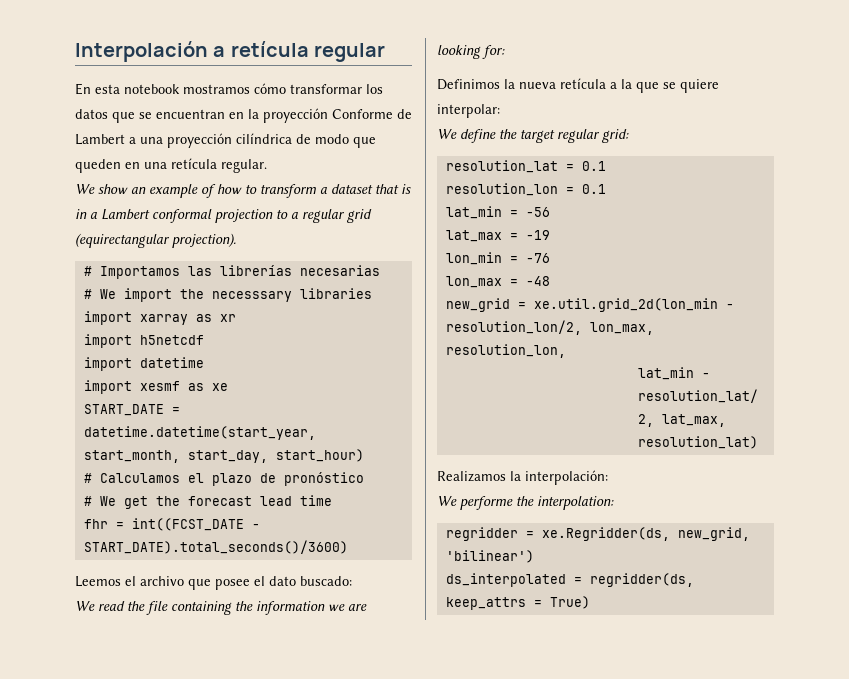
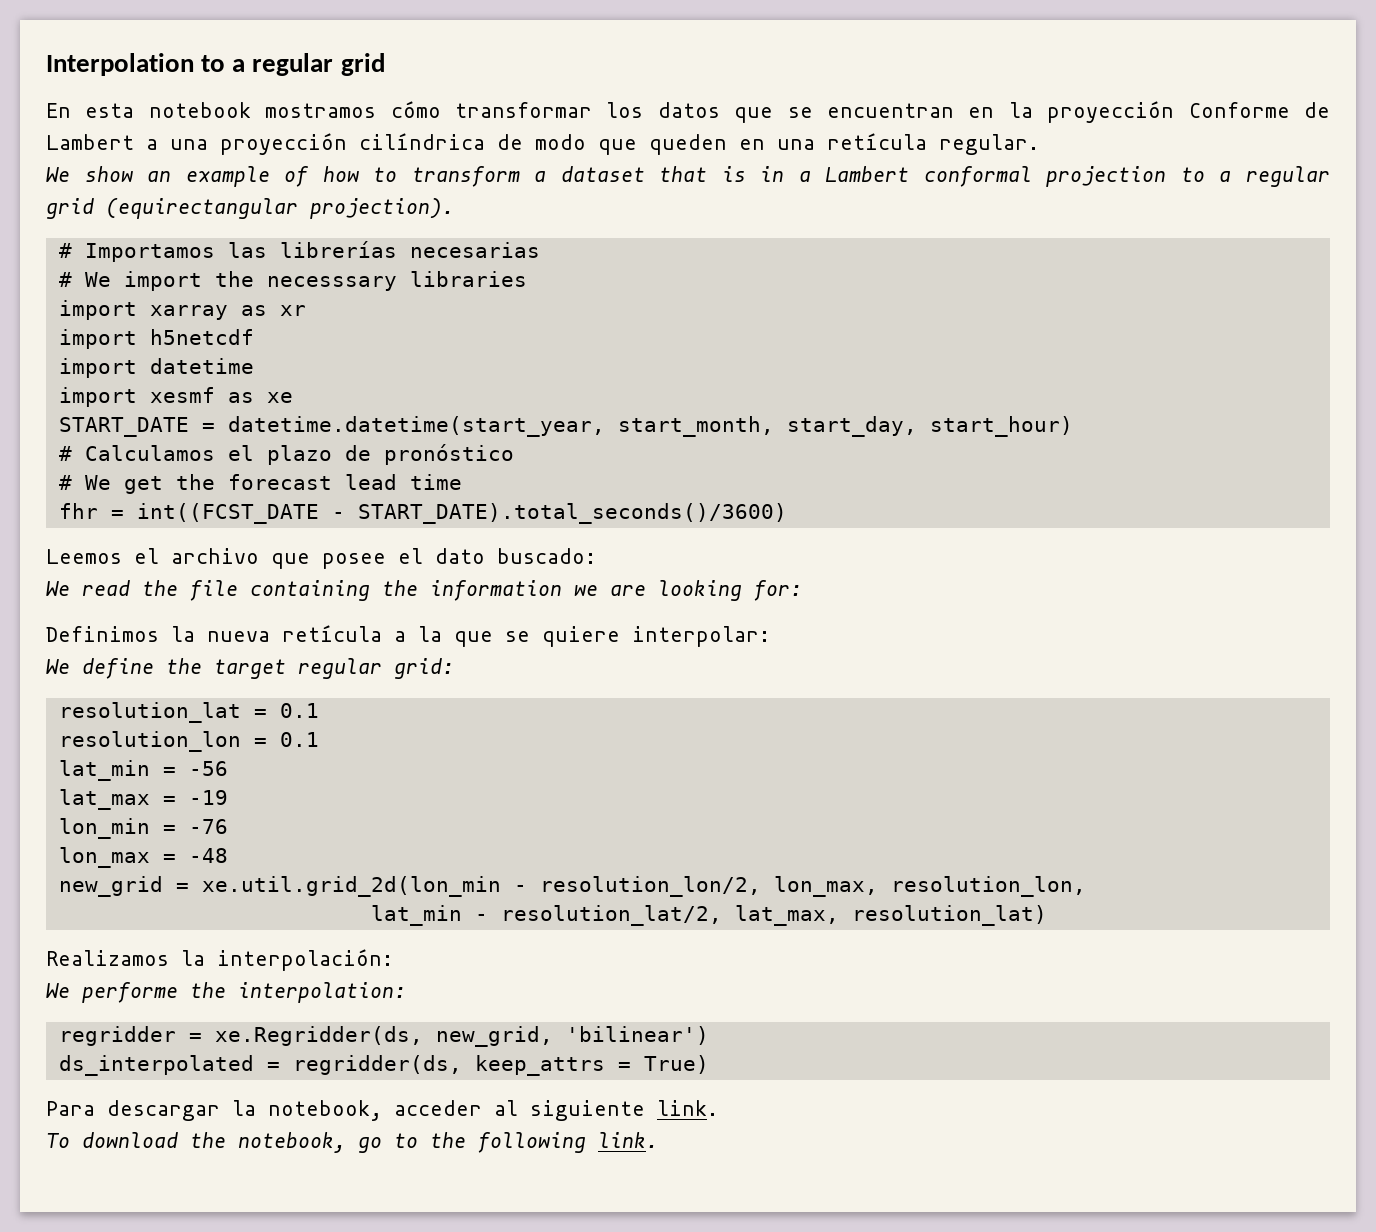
[75,41,386,62] Interpolación a retícula regular -> [46,53,385,76] Interpolation to a regular grid
(590, 602) none -> [46,1100,718,1121] [46,1132,658,1153] // Para descargar la notebook, acceder al siguiente link. // To download the notebook, go to the following link.

